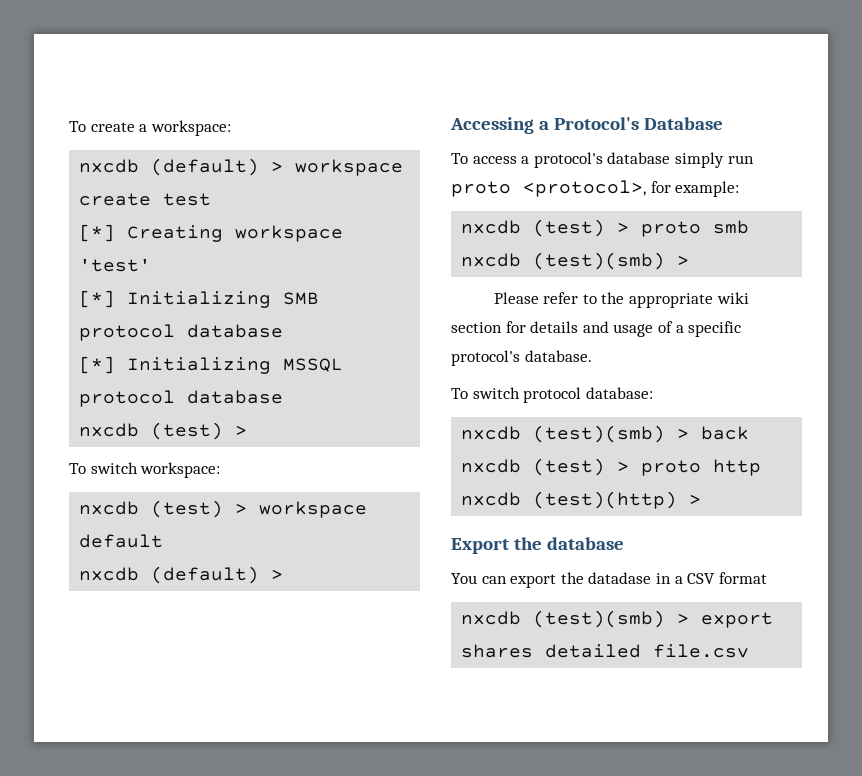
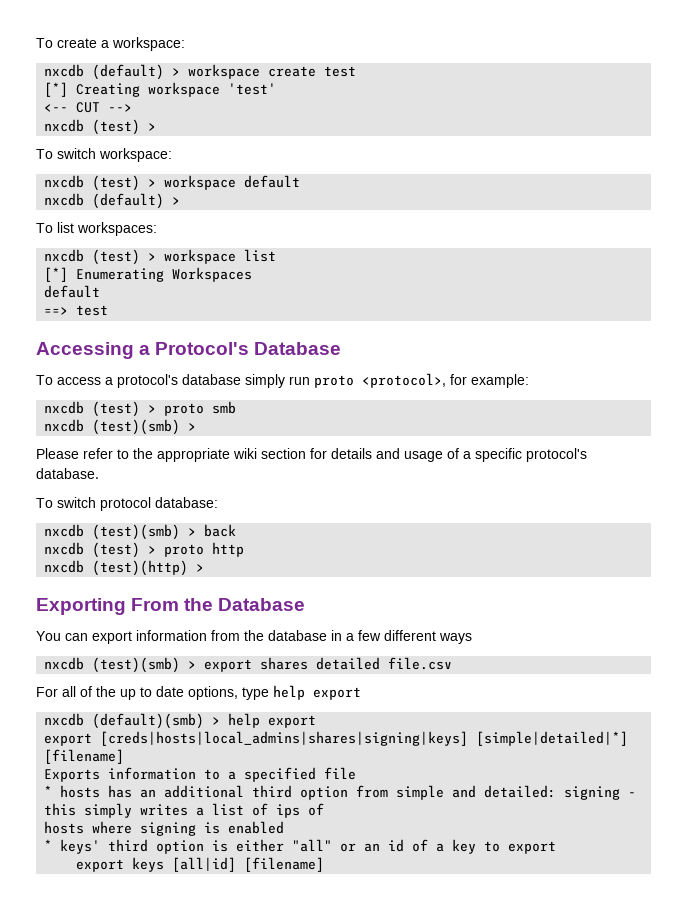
[79,290,320,308] [79,324,284,341] [79,356,344,374] [79,390,284,407] [*] Initializing SMB protocol database // [*] Initializing MSSQL protocol database -> [44,102,133,113] <-- CUT -->
(284, 574) none -> [36,222,157,236] [44,249,277,265] [44,267,253,282] [44,285,101,298] [44,305,109,316] // To list workspaces: // nxcdb (test) > workspace list // [*] Enumerating Workspaces // default // ==> test
[451,537,624,554] Export the database -> [36,598,306,615] Exporting From the Database
[560,572,767,584] the datadase in a CSV format -> [136,630,472,644] information from the database in a few different ways
(750, 651) none -> [36,685,361,700] [44,713,317,729] [44,731,629,746] [44,749,125,764] [44,767,357,782] [44,785,637,800] [44,803,325,818] [44,821,285,836] [44,839,557,854] [76,857,325,872] // For all of the up to date options, type help export // nxcdb (default)(smb) > help export // export [creds|hosts|local_admins|shares|signing|keys] [simple|detailed|*] [filename] // Exports information to a specified file // * hosts has an additional third option from simple and detailed: signing - this simply writes a list of ips of // hosts where signing is enabled // * keys' third option is either "all" or an id of a key to export // export keys [all|id] [filename]

